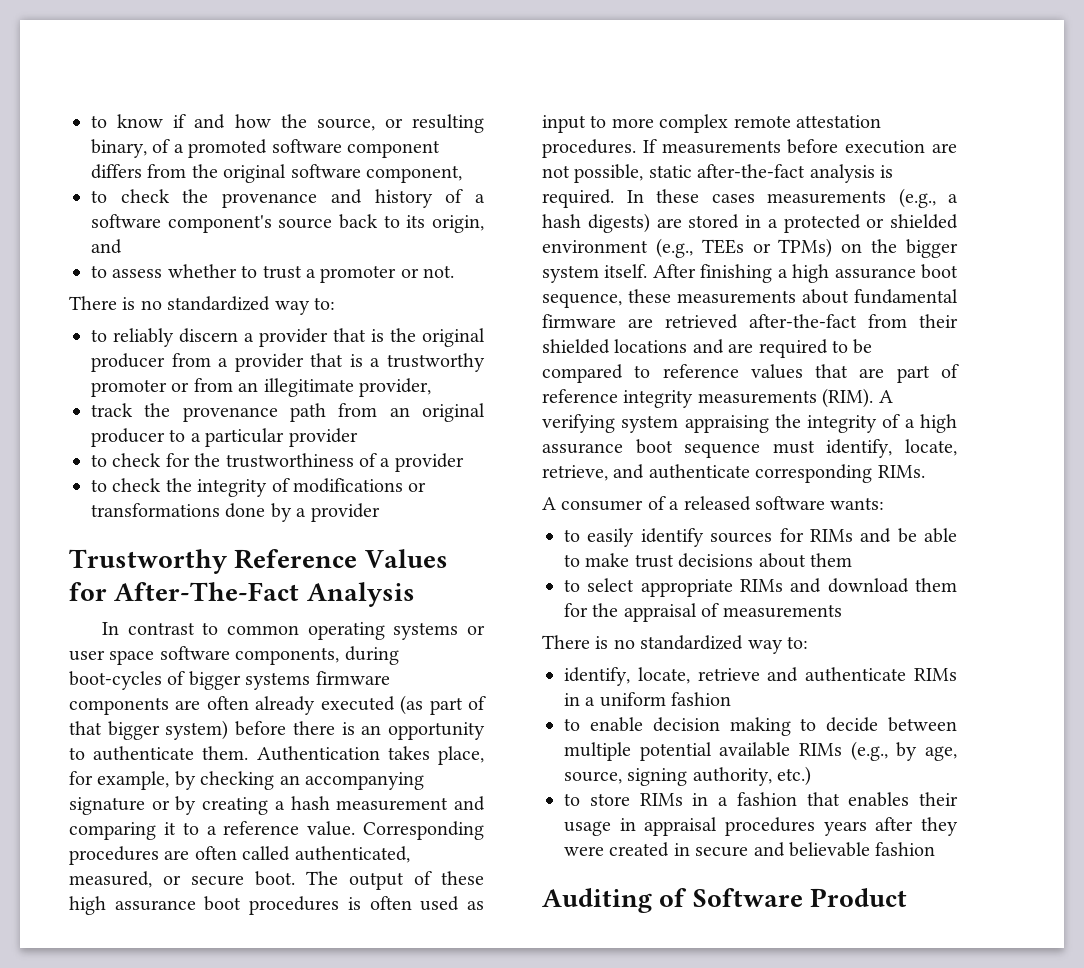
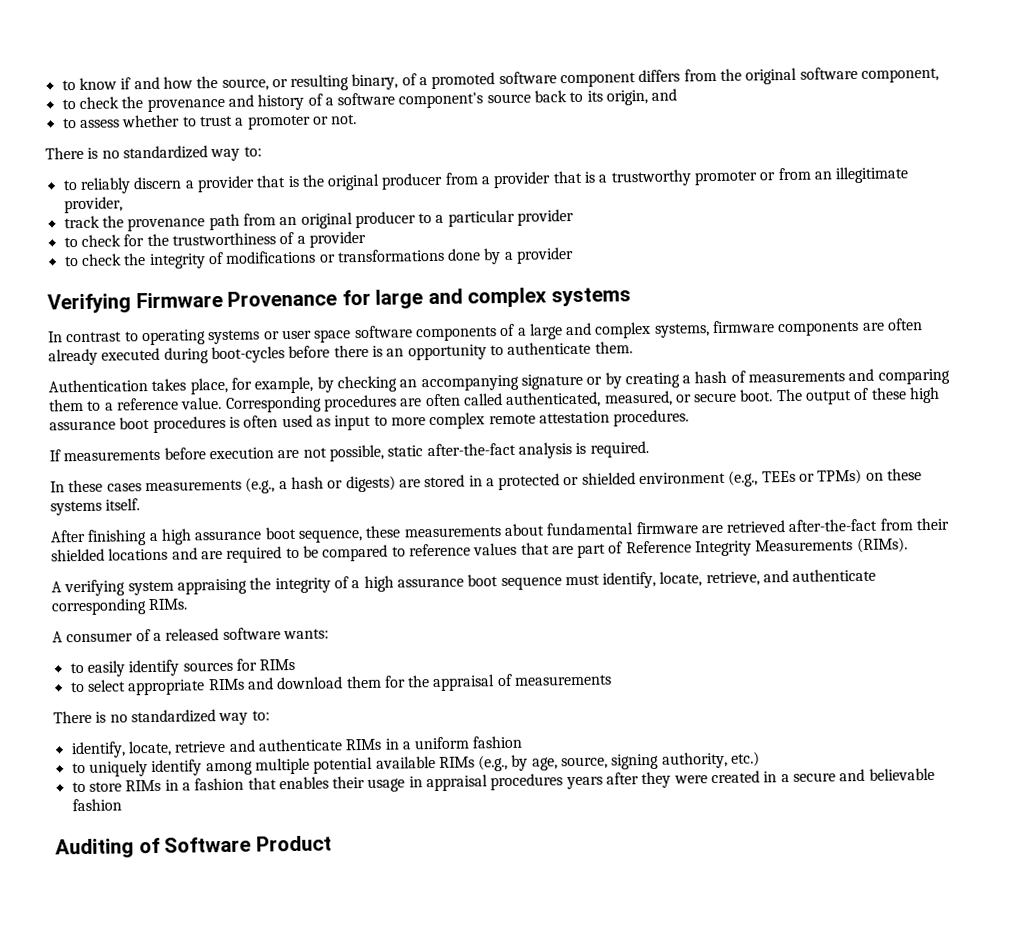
[69,549,448,574] [69,582,415,607] Trustworthy Reference Values for After-The-Fact Analysis -> [47,287,631,314] Verifying Firmware Provenance for large and complex systems
[227,625,300,635] common -> (139, 336) none
[235,646,399,665] [69,671,311,690] components, during boot-cycles of bigger systems -> [415,321,710,342] components of a large and complex systems,
[400,695,486,715] [69,720,229,740] (as part of that bigger system) -> [163,346,285,364] during boot-cycles
(249, 753) none -> (633, 347) //
[336,797,449,811] measurement -> [730,370,846,383] of measurements
[163,822,176,835] it -> [49,398,84,412] them
(636, 148) none -> (690, 418) //
(614, 198) none -> (649, 449) //
(581, 221) none -> [327,480,344,489] or
[871,239,958,258] [542,265,599,283] the bigger system -> [887,468,923,481] [50,500,102,516] these systems
(648, 271) none -> (141, 504) //
[542,388,874,408] reference integrity measurements (RIM). -> [625,537,908,557] Reference Integrity Measurements (RIMs). //
[860,528,957,543] [564,553,852,568] and be able to make trust decisions about them -> (296, 664) none
[589,717,957,736] enable decision making to decide between -> [88,759,253,777] uniquely identify among
(690, 849) none -> [780,774,790,783] a

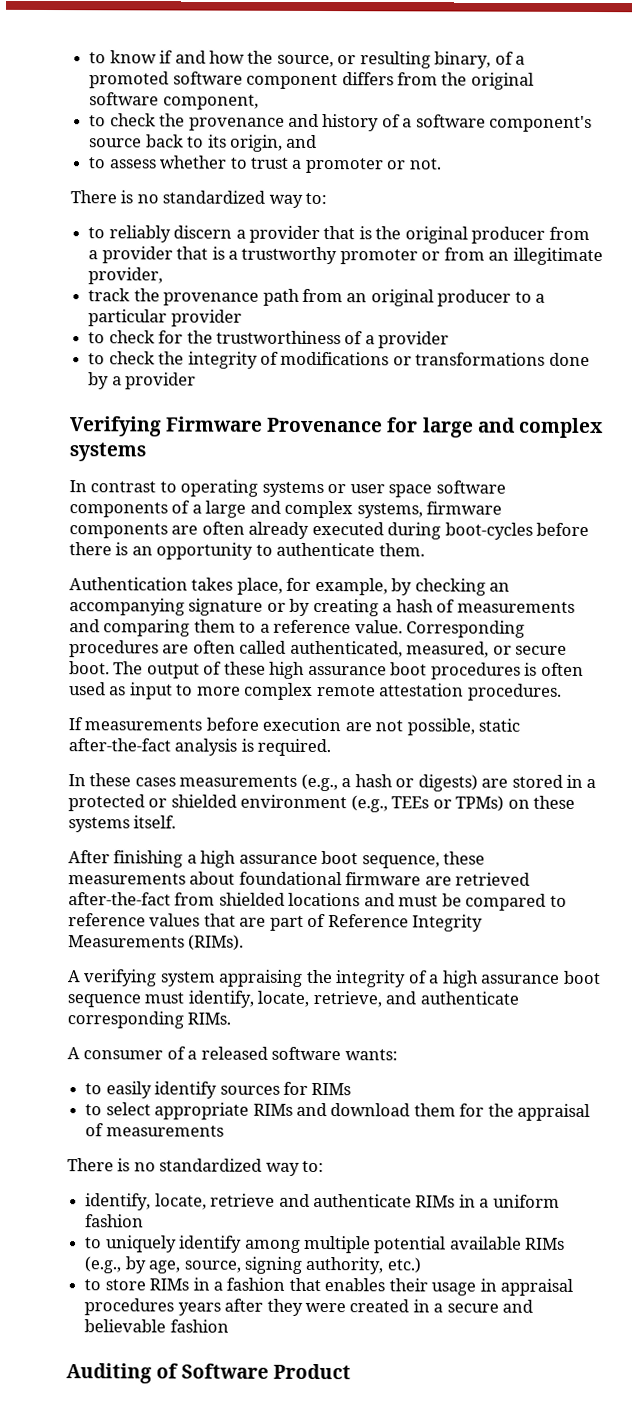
[546,522,634,536] fundamental -> [238,871,342,886] foundational
[916,517,950,531] their -> (216, 899) none
[200,546,300,563] are required to -> [398,895,439,907] must

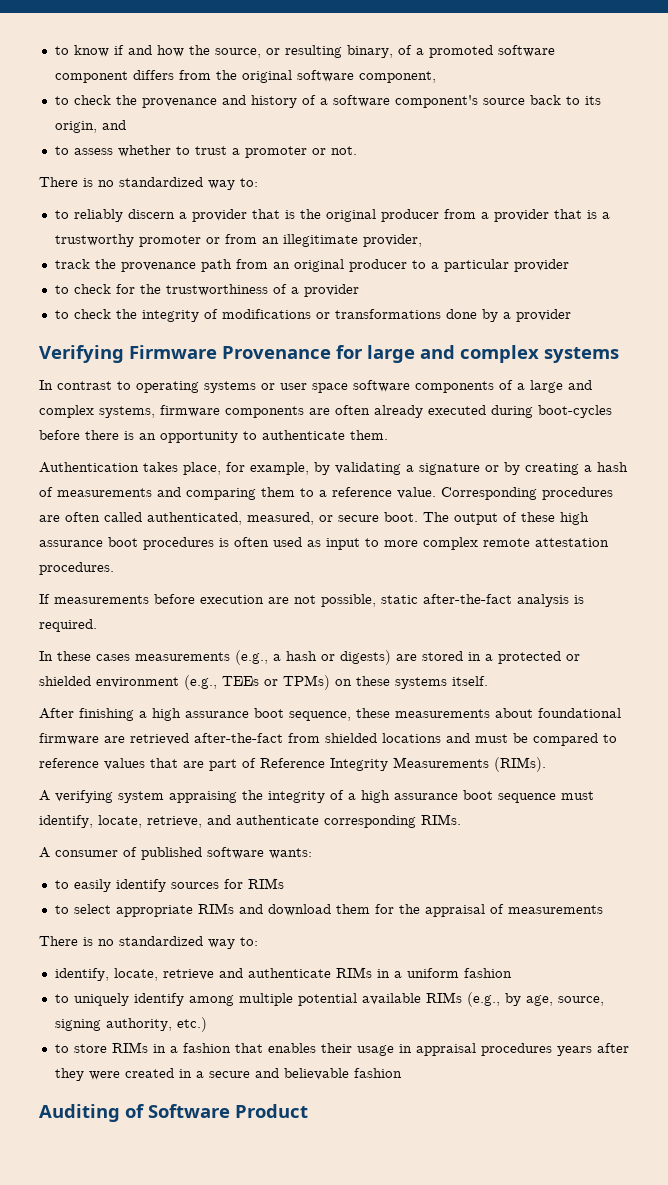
[414,578,511,596] [69,598,185,616] checking an accompanying -> [335,462,414,475] validating a
[187,1046,268,1060] a released -> [141,847,202,860] published

